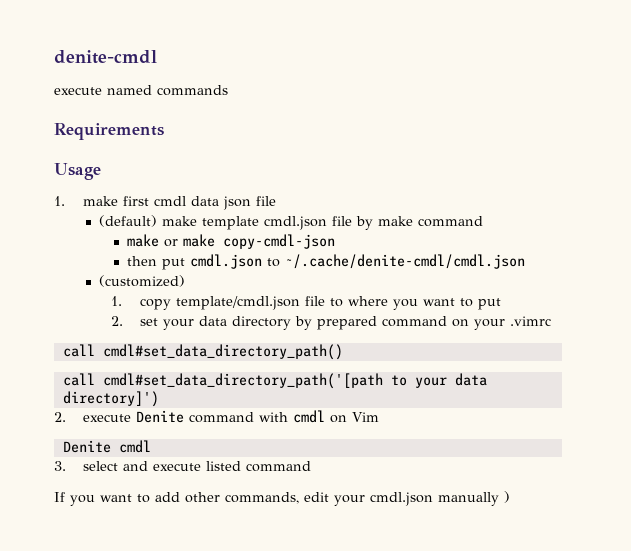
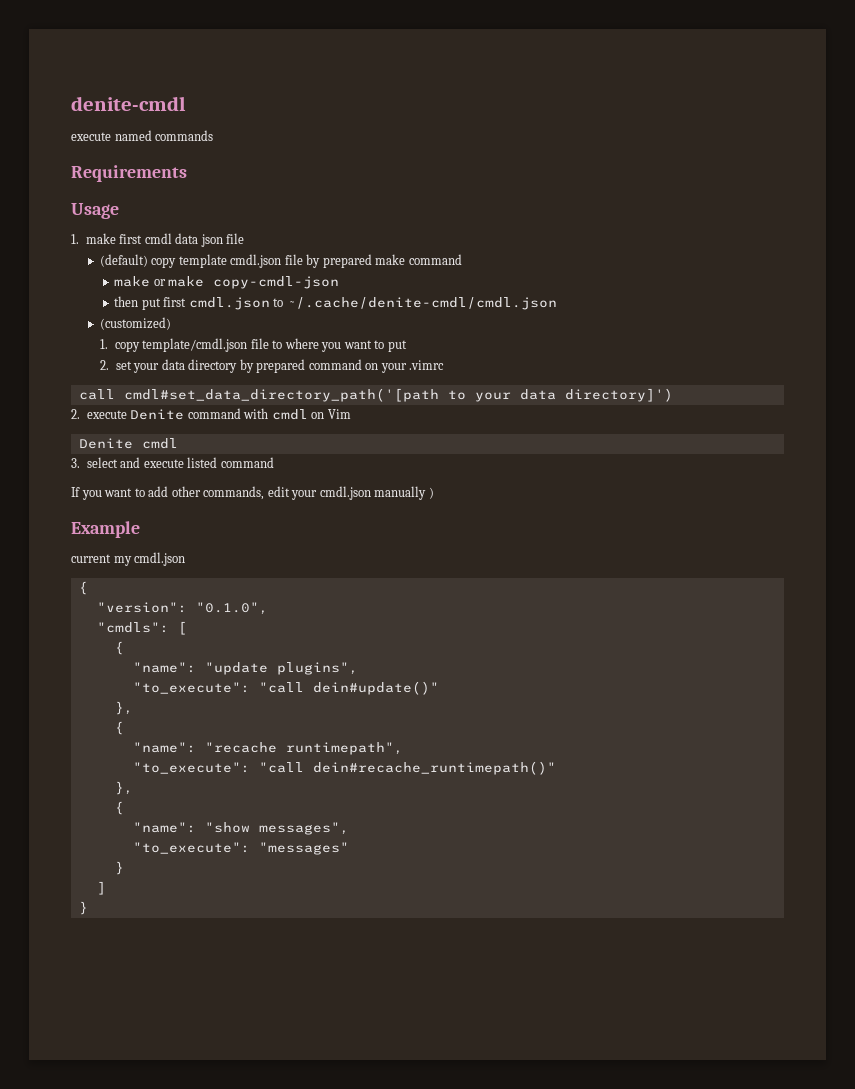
[161,216,197,226] make -> [151,257,177,268] copy
(373, 223) none -> [322,254,372,268] prepared
(186, 264) none -> [163,297,187,307] first
[62,344,343,360] // call cmdl#set_data_directory_path() -> (445, 365) none
(510, 497) none -> [71,521,140,538] [71,552,186,566] [78,581,88,595] [96,602,268,615] [96,621,187,635] [114,641,124,655] [132,662,358,675] [132,681,439,695] [114,701,133,715] [114,721,124,735] [132,742,403,755] [132,761,556,775] [114,781,133,795] [114,801,124,815] [132,822,349,835] [132,842,349,855] [114,861,124,875] [96,881,106,895] [78,901,88,915] // Example // current my cmdl.json // { // "version": "0.1.0", // "cmdls": [ // { // "name": "update plugins", // "to_execute": "call dein#update()" // }, // { // "name": "recache runtimepath", // "to_execute": "call dein#recache_runtimepath()" // }, // { // "name": "show messages", // "to_execute": "messages" // } // ] // }

